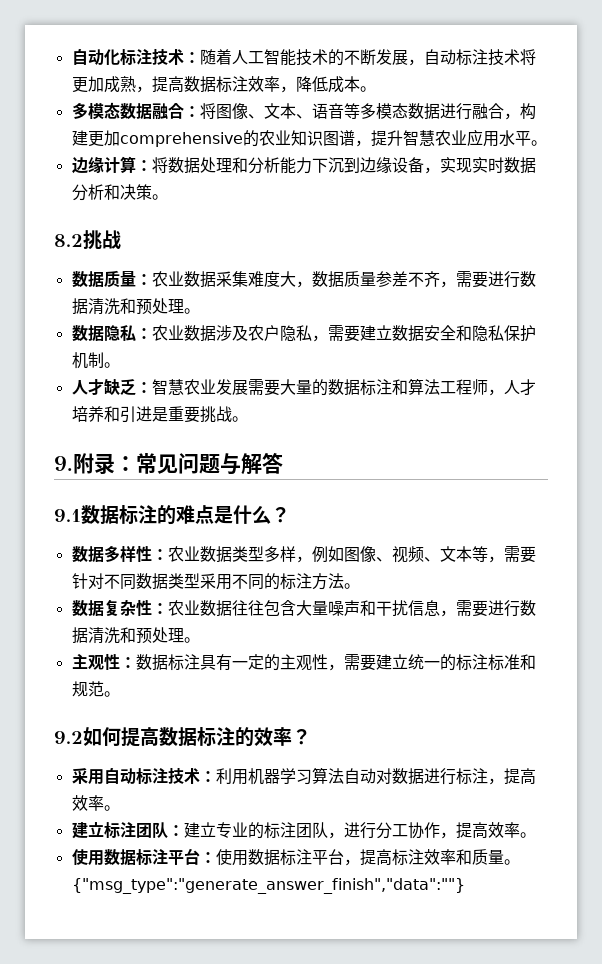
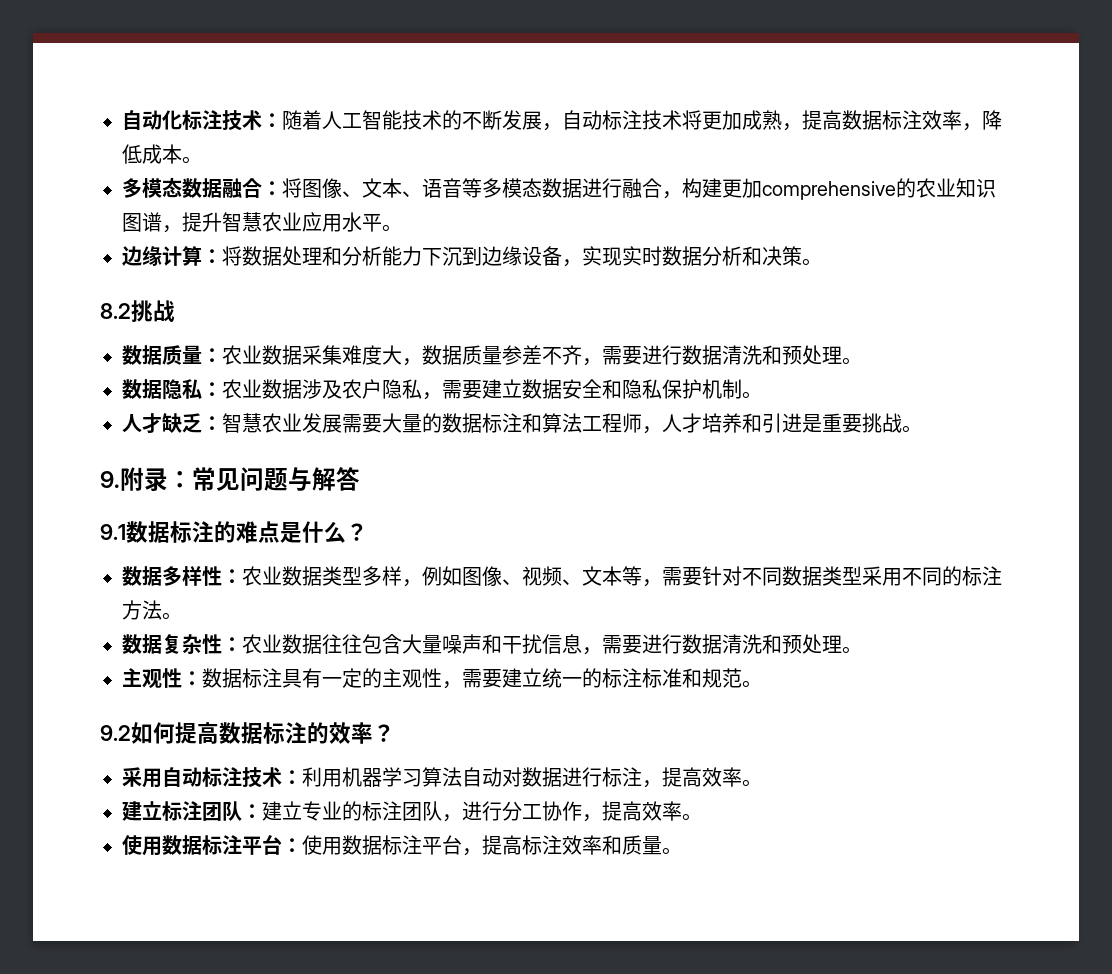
[71,878,465,894] {"msg_type":"generate_answer_finish","data":""} -> (682, 851) none

